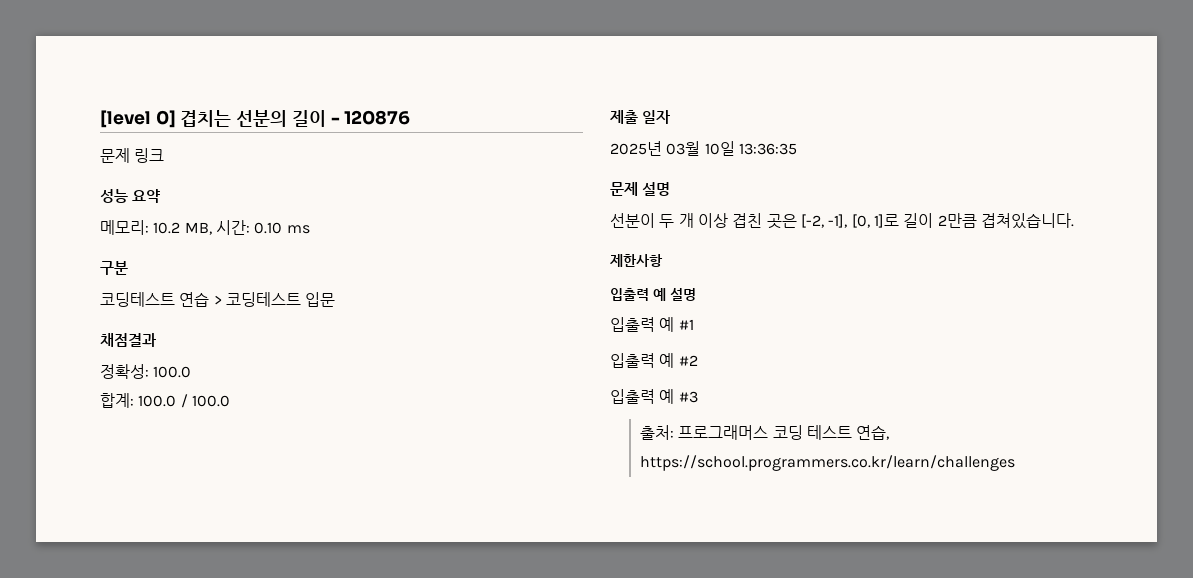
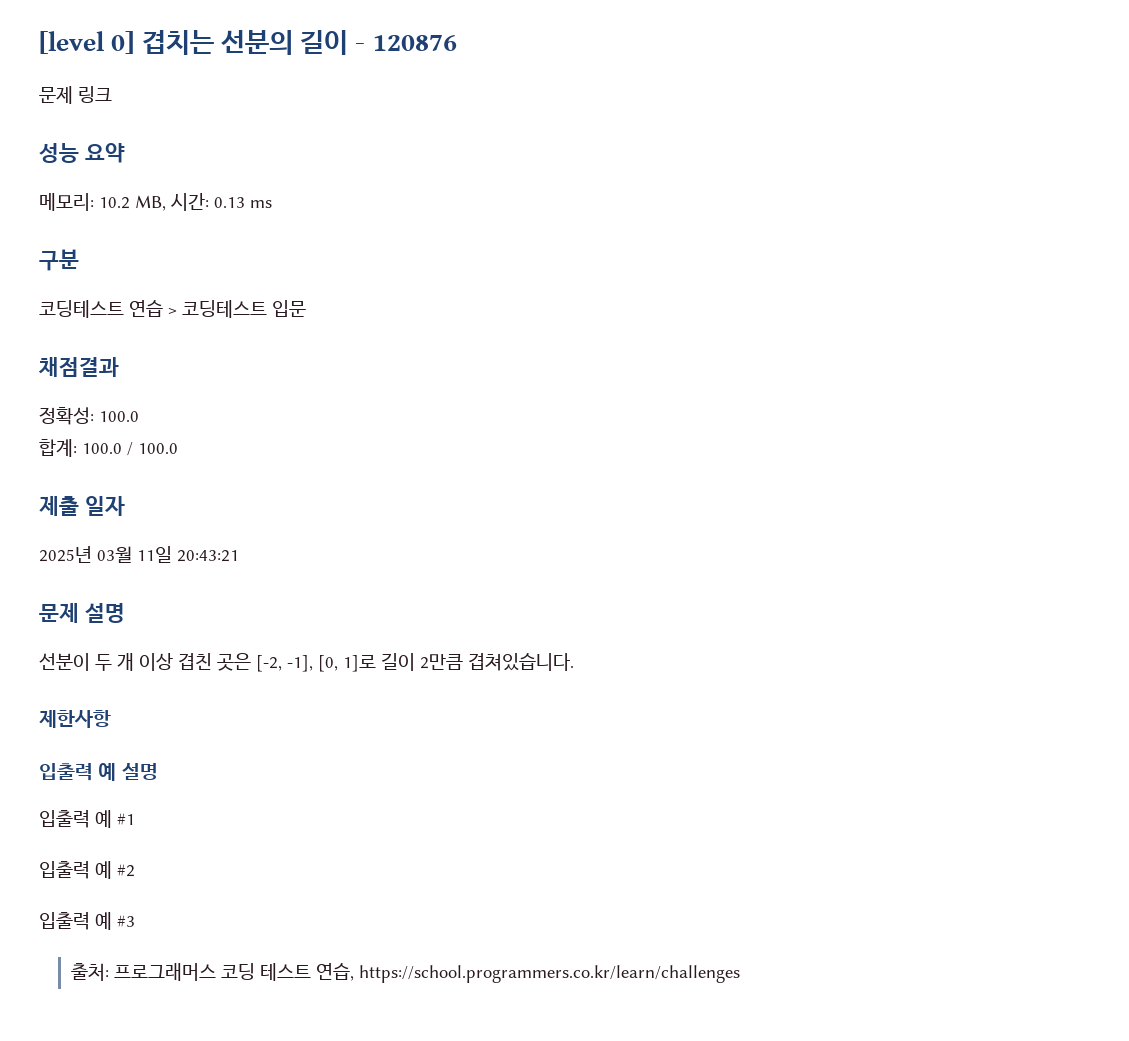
[254,222,283,234] 0.10 -> [214,197,245,208] 0.13
[704,141,797,156] 10일 13:36:35 -> [137,546,239,563] 11일 20:43:21

